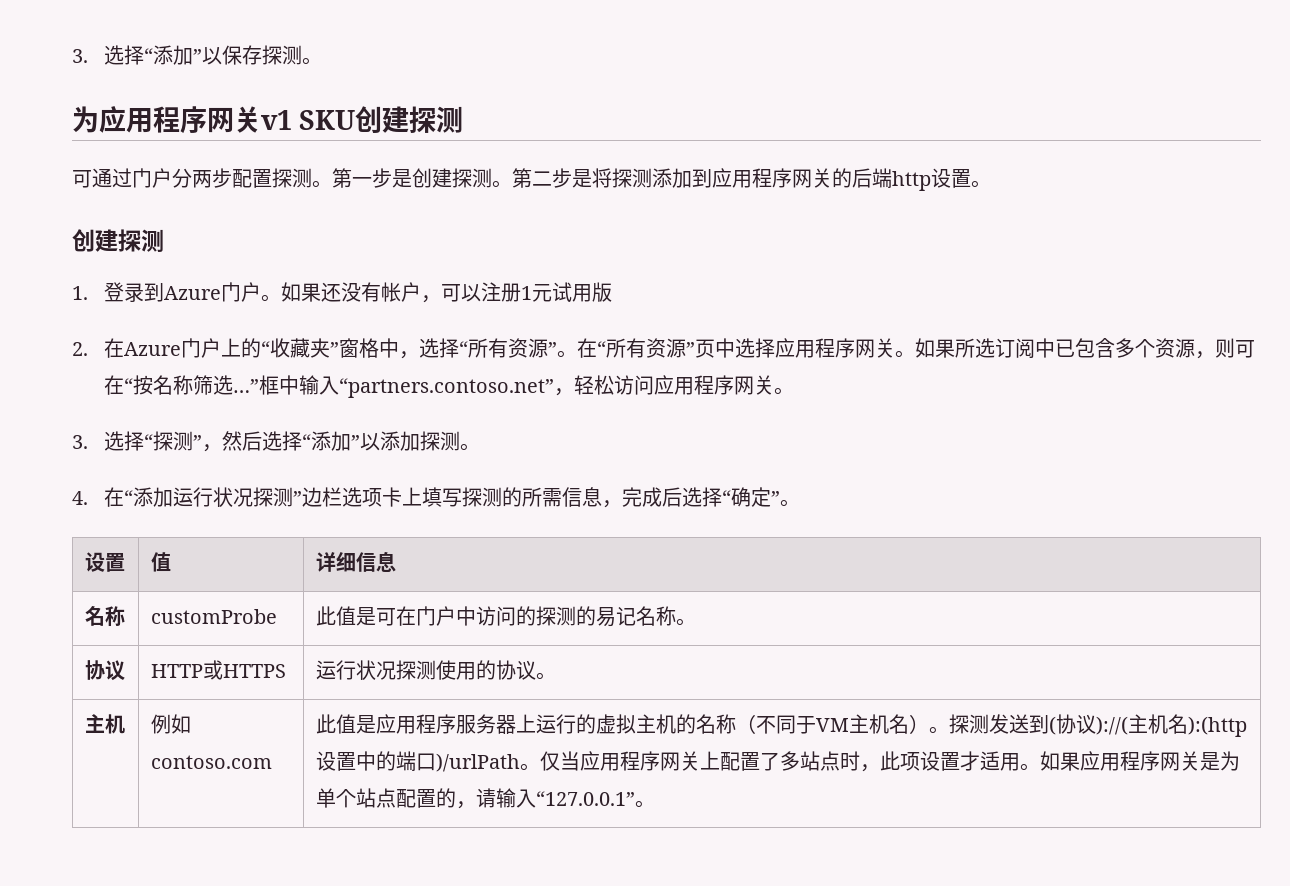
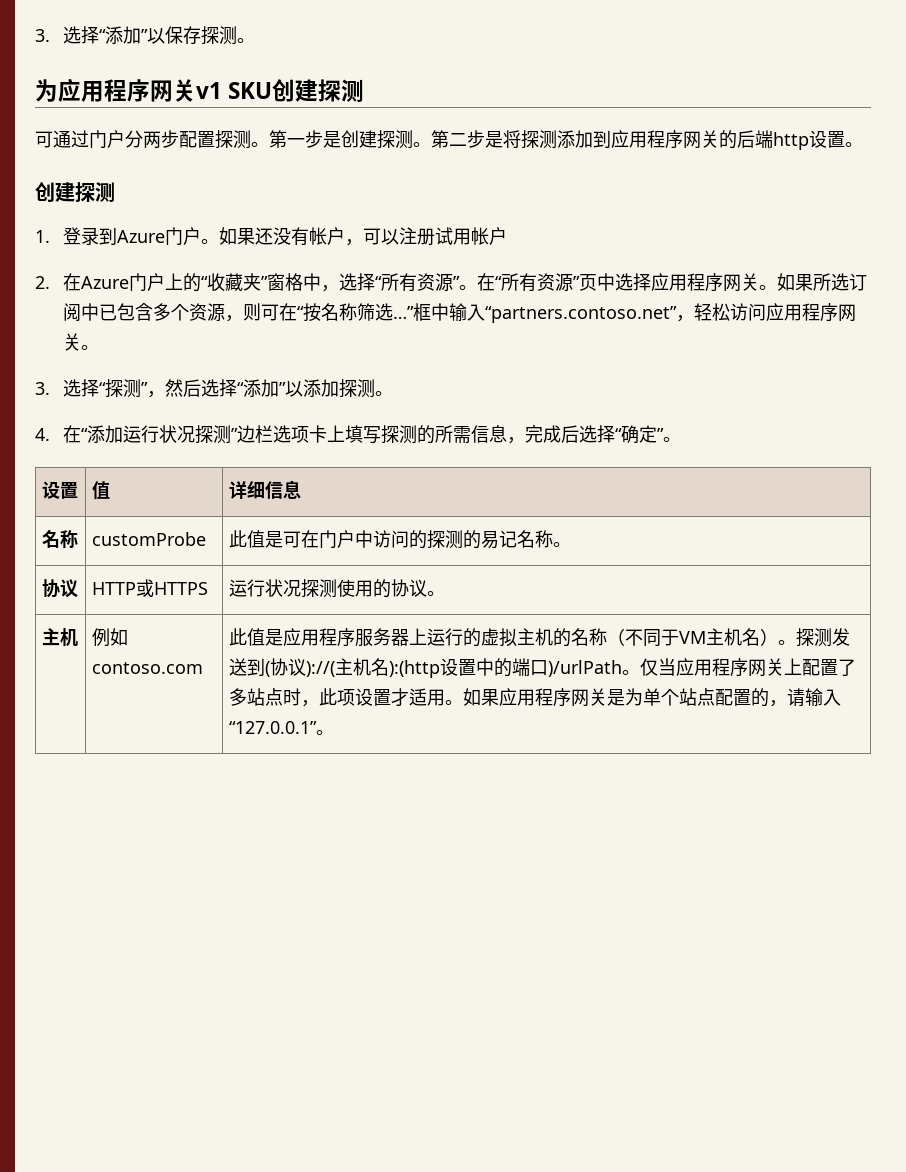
[521,282,613,302] 1元试用版 -> [435,227,508,245] 试用帐户

